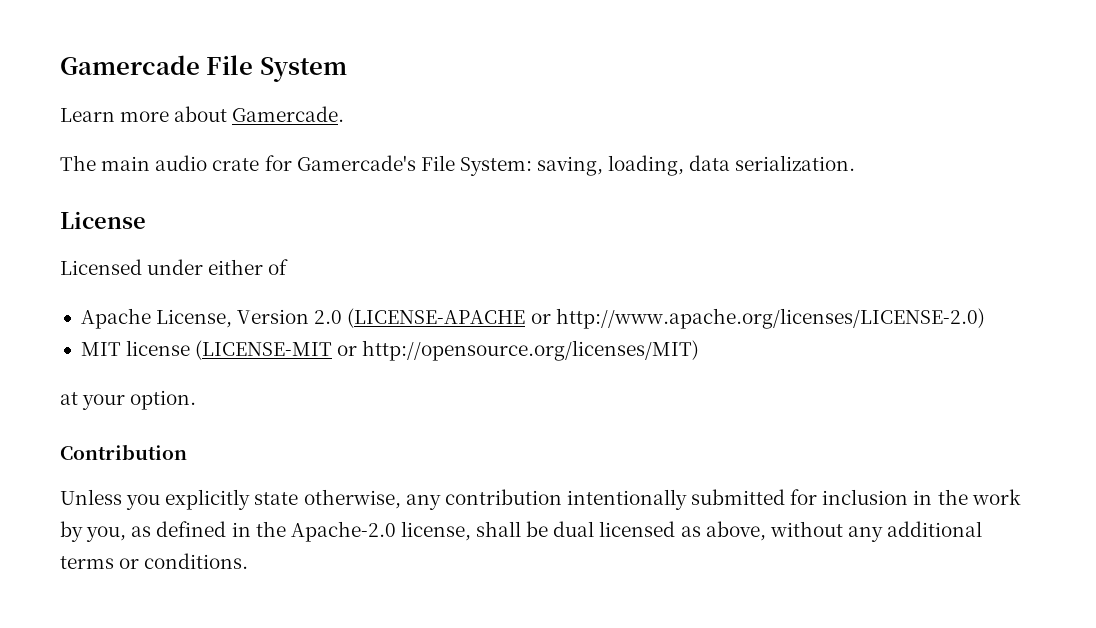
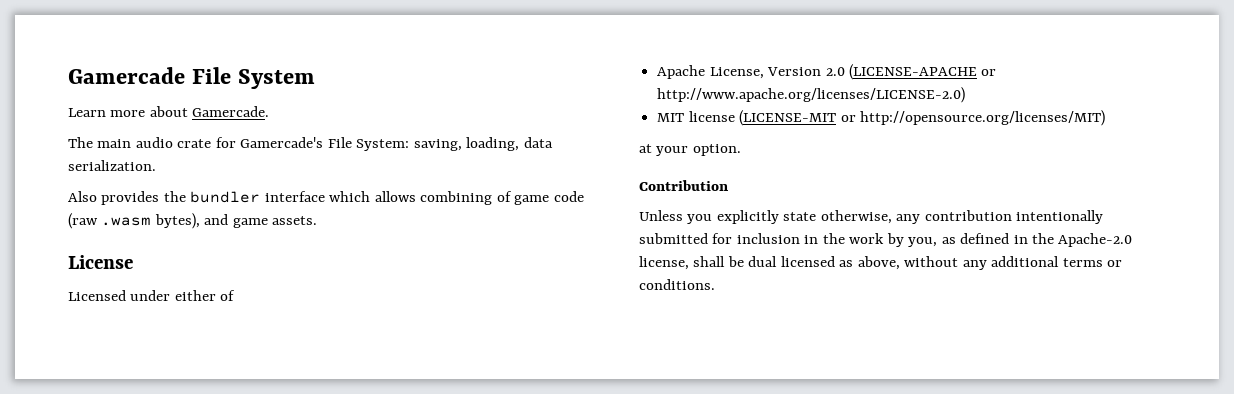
(856, 163) none -> [68,191,584,205] [68,213,318,229] // Also provides the bundler interface which allows combining of game code (raw .wasm bytes), and game assets.

